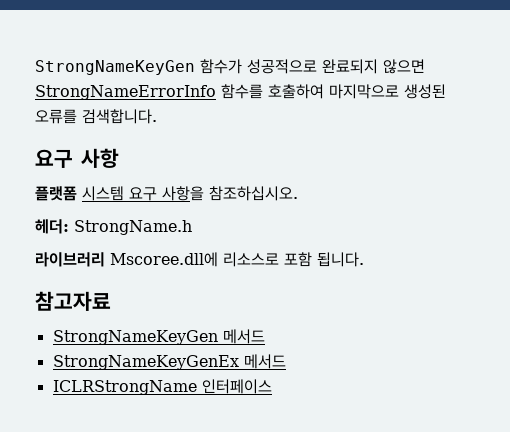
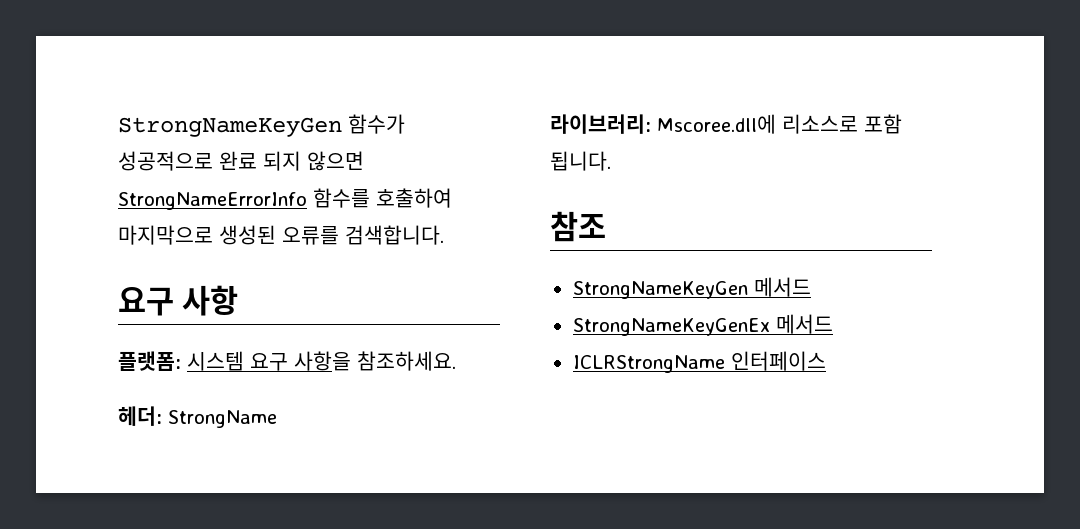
[322,59,378,74] 완료되지 -> [219,151,301,171] 완료 되지
[35,186,77,201] 플랫폼 -> [118,351,181,371] 플랫폼:
[209,186,298,201] 참조하십시오. -> [357,351,456,371] 참조하세요.
[74,220,192,235] [35,252,105,267] StrongName.h // 라이브러리 -> [168,410,277,428] [550,114,651,134] StrongName // 라이브러리:
[35,291,111,311] 참고자료 -> [550,211,606,242] 참조

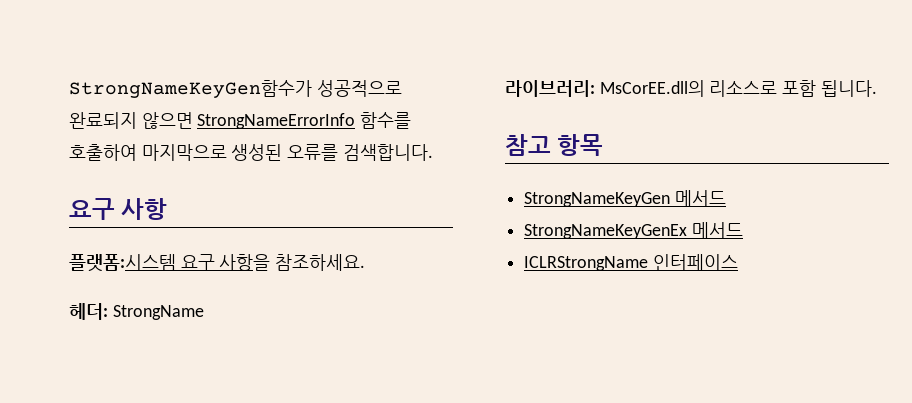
[118,114,405,137] [118,151,301,171] StrongNameKeyGen 함수가 성공적으로 완료 되지 -> [69,80,402,98] [69,112,137,129] StrongNameKeyGen함수가 성공적으로 완료되지
[118,351,244,371] 플랫폼: 시스템 -> [69,254,176,272] 플랫폼:시스템
[657,114,776,134] Mscoree.dll에 -> [599,80,705,97] MsCorEE.dll의
[550,211,606,242] 참조 -> [505,134,604,156] 참고 항목

